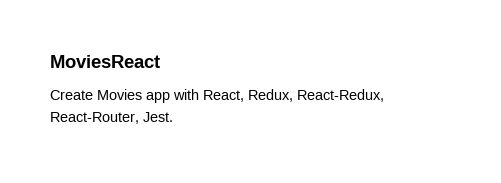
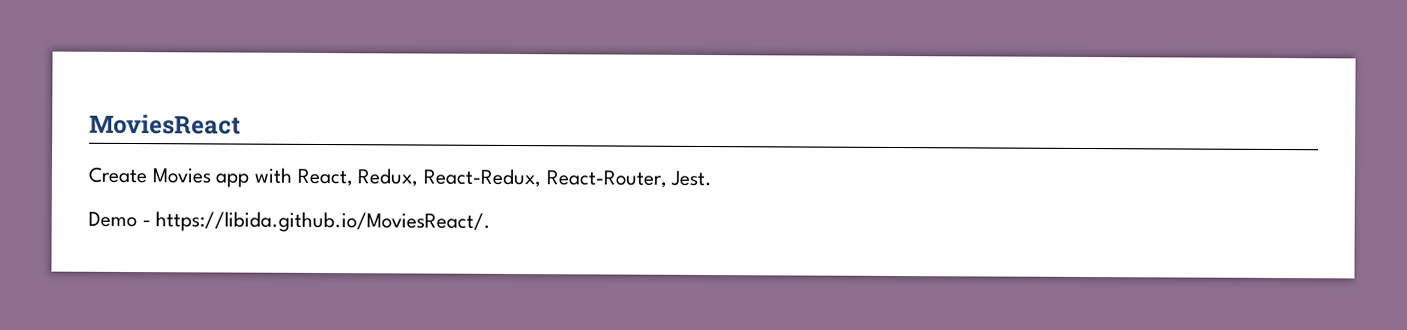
(173, 117) none -> [88,211,492,233] // Demo - https://libida.github.io/MoviesReact/.

